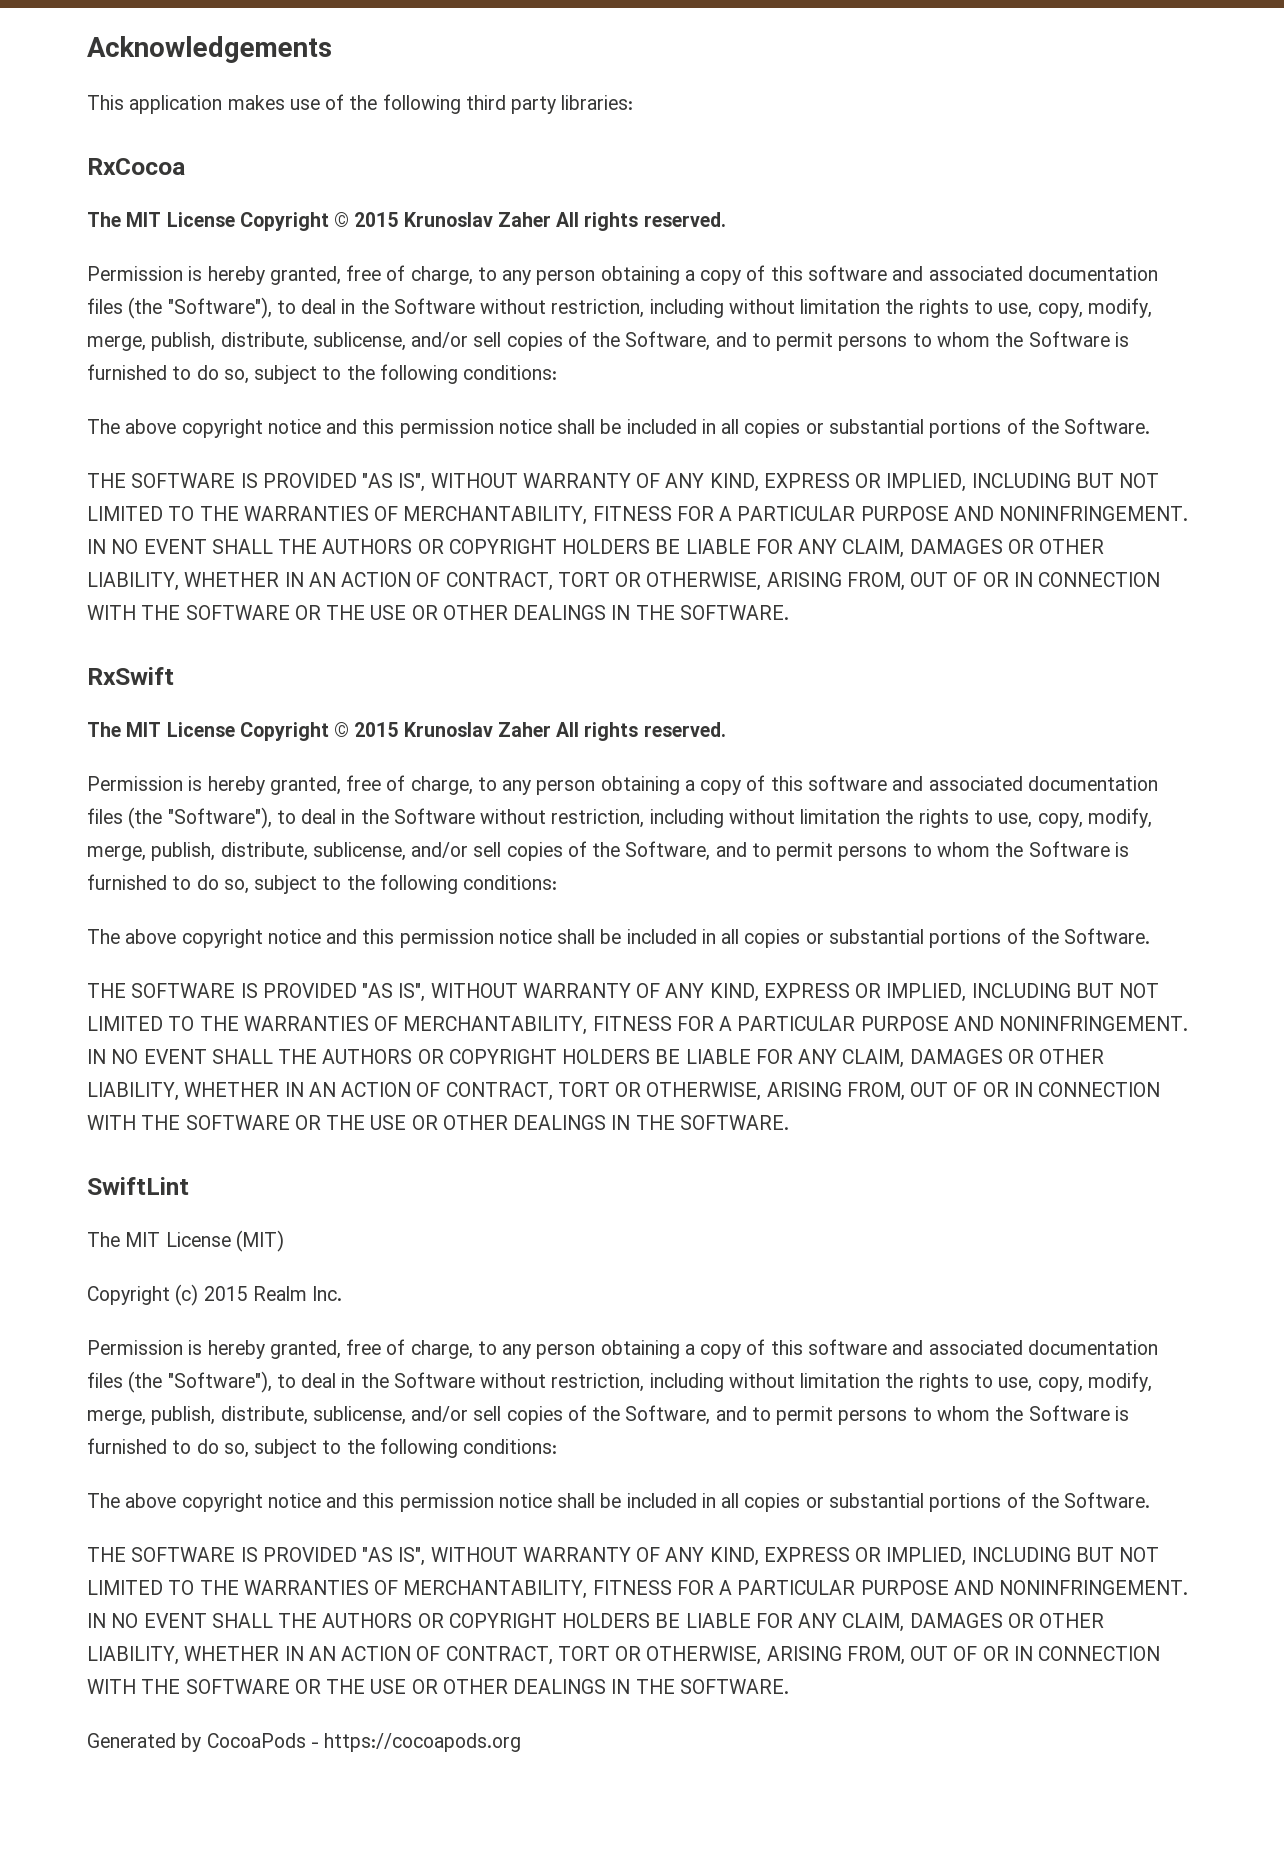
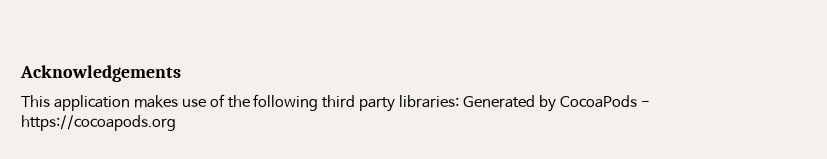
[87,158,185,175] [87,212,726,231] [87,265,1158,285] [87,297,1152,319] [87,331,1129,351] [87,364,558,384] [87,418,1151,438] [87,473,1160,492] [87,506,1189,525] [87,539,1105,558] [87,572,1161,591] [87,605,789,620] [87,667,174,685] [87,722,726,741] [87,775,1158,795] [87,807,1152,829] [87,841,1129,861] [87,874,558,894] [87,928,1151,948] [87,983,1160,1002] [87,1016,1189,1035] [87,1049,1105,1068] [87,1082,1161,1101] [87,1115,789,1130] [87,1177,189,1195] [87,1230,284,1252] [87,1284,343,1306] [87,1339,1158,1359] [87,1371,1152,1393] [87,1405,1129,1425] [87,1438,558,1458] [87,1492,1151,1512] [87,1547,1160,1566] [87,1580,1189,1599] [87,1613,1105,1632] [87,1646,1161,1665] [87,1679,789,1694] // RxCocoa // The MIT License Copyright © 2015 Krunoslav Zaher All rights reserved. // Permission is hereby granted, free of charge, to any person obtaining a copy of this software and associated documentation files (the "Software"), to deal in the Software without restriction, including without limitation the rights to use, copy, modify, merge, publish, distribute, sublicense, and/or sell copies of the Software, and to permit persons to whom the Software is furnished to do so, subject to the following conditions: // The above copyright notice and this permission notice shall be included in all copies or substantial portions of the Software. // THE SOFTWARE IS PROVIDED "AS IS", WITHOUT WARRANTY OF ANY KIND, EXPRESS OR IMPLIED, INCLUDING BUT NOT LIMITED TO THE WARRANTIES OF MERCHANTABILITY, FITNESS FOR A PARTICULAR PURPOSE AND NONINFRINGEMENT. IN NO EVENT SHALL THE AUTHORS OR COPYRIGHT HOLDERS BE LIABLE FOR ANY CLAIM, DAMAGES OR OTHER LIABILITY, WHETHER IN AN ACTION OF CONTRACT, TORT OR OTHERWISE, ARISING FROM, OUT OF OR IN CONNECTION WITH THE SOFTWARE OR THE USE OR OTHER DEALINGS IN THE SOFTWARE. // RxSwift // The MIT License Copyright © 2015 Krunoslav Zaher All rights reserved. // Permission is hereby granted, free of charge, to any person obtaining a copy of this software and associated documentation files (the "Software"), to deal in the Software without restriction, including without limitation the rights to use, copy, modify, merge, publish, distribute, sublicense, and/or sell copies of the Software, and to permit persons to whom the Software is furnished to do so, subject to the following conditions: // The above copyright notice and this permission notice shall be included in all copies or substantial portions of the Software. // THE SOFTWARE IS PROVIDED "AS IS", WITHOUT WARRANTY OF ANY KIND, EXPRESS OR IMPLIED, INCLUDING BUT NOT LIMITED TO THE WARRANTIES OF MERCHANTABILITY, FITNESS FOR A PARTICULAR PURPOSE AND NONINFRINGEMENT. IN NO EVENT SHALL THE AUTHORS OR COPYRIGHT HOLDERS BE LIABLE FOR ANY CLAIM, DAMAGES OR OTHER LIABILITY, WHETHER IN AN ACTION OF CONTRACT, TORT OR OTHERWISE, ARISING FROM, OUT OF OR IN CONNECTION WITH THE SOFTWARE OR THE USE OR OTHER DEALINGS IN THE SOFTWARE. // SwiftLint // The MIT License (MIT) // Copyright (c) 2015 Realm Inc. // Permission is hereby granted, free of charge, to any person obtaining a copy of this software and associated documentation files (the "Software"), to deal in the Software without restriction, including without limitation the rights to use, copy, modify, merge, publish, distribute, sublicense, and/or sell copies of the Software, and to permit persons to whom the Software is furnished to do so, subject to the following conditions: // The above copyright notice and this permission notice shall be included in all copies or substantial portions of the Software. // THE SOFTWARE IS PROVIDED "AS IS", WITHOUT WARRANTY OF ANY KIND, EXPRESS OR IMPLIED, INCLUDING BUT NOT LIMITED TO THE WARRANTIES OF MERCHANTABILITY, FITNESS FOR A PARTICULAR PURPOSE AND NONINFRINGEMENT. IN NO EVENT SHALL THE AUTHORS OR COPYRIGHT HOLDERS BE LIABLE FOR ANY CLAIM, DAMAGES OR OTHER LIABILITY, WHETHER IN AN ACTION OF CONTRACT, TORT OR OTHERWISE, ARISING FROM, OUT OF OR IN CONNECTION WITH THE SOFTWARE OR THE USE OR OTHER DEALINGS IN THE SOFTWARE. // -> (460, 101) none

